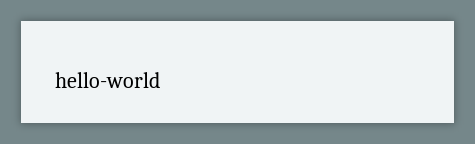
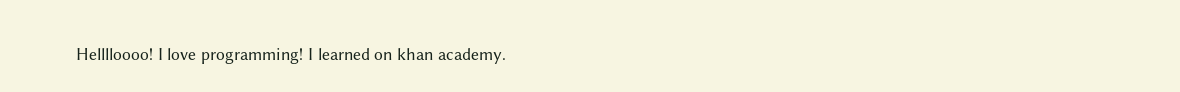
[55,72,160,88] hello-world -> [76,48,506,64] Helllloooo! I love programming! I learned on khan academy.

